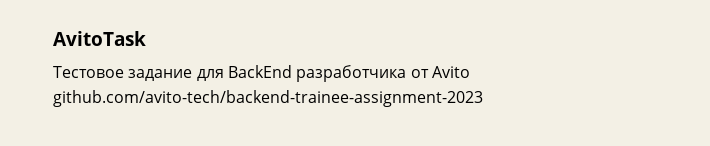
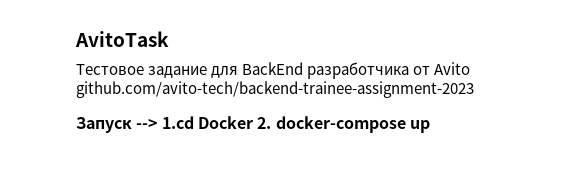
(483, 98) none -> [76,116,430,133] // Запуск --> 1.cd Docker 2. docker-compose up

